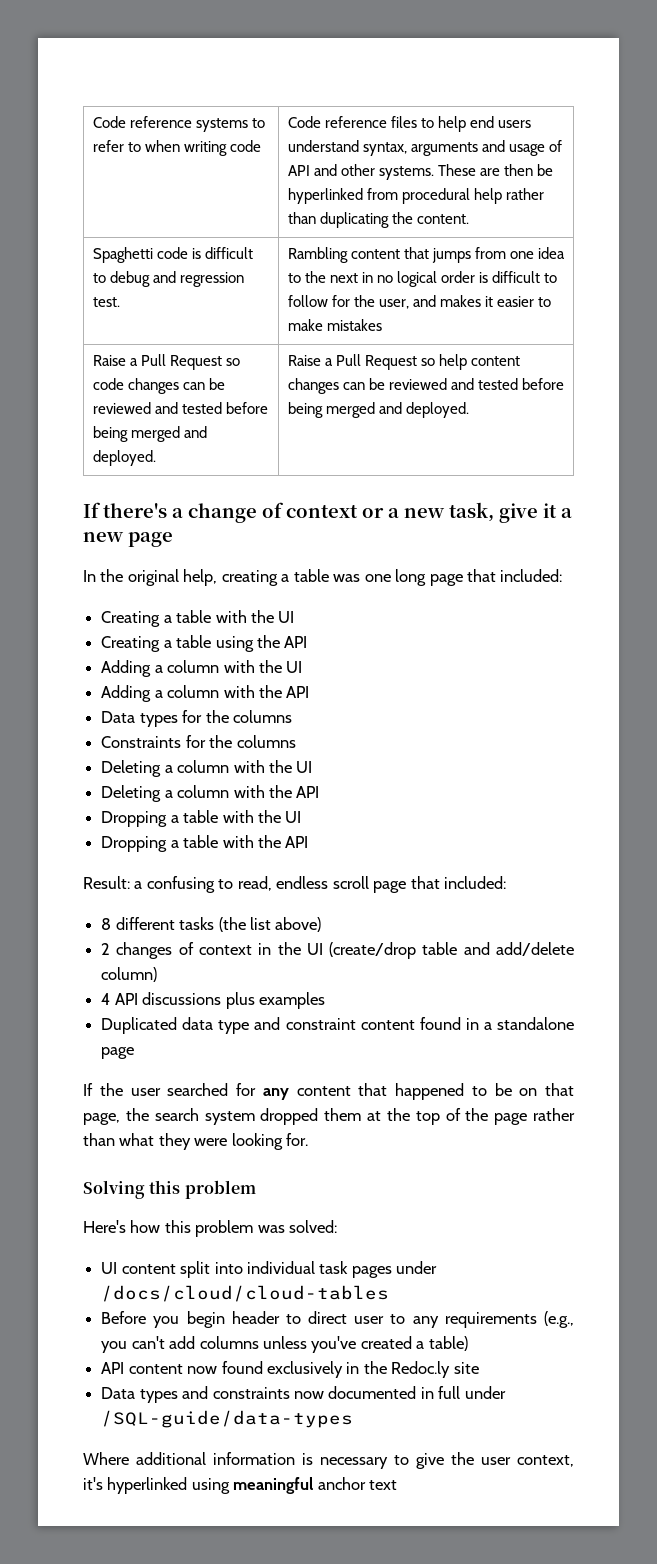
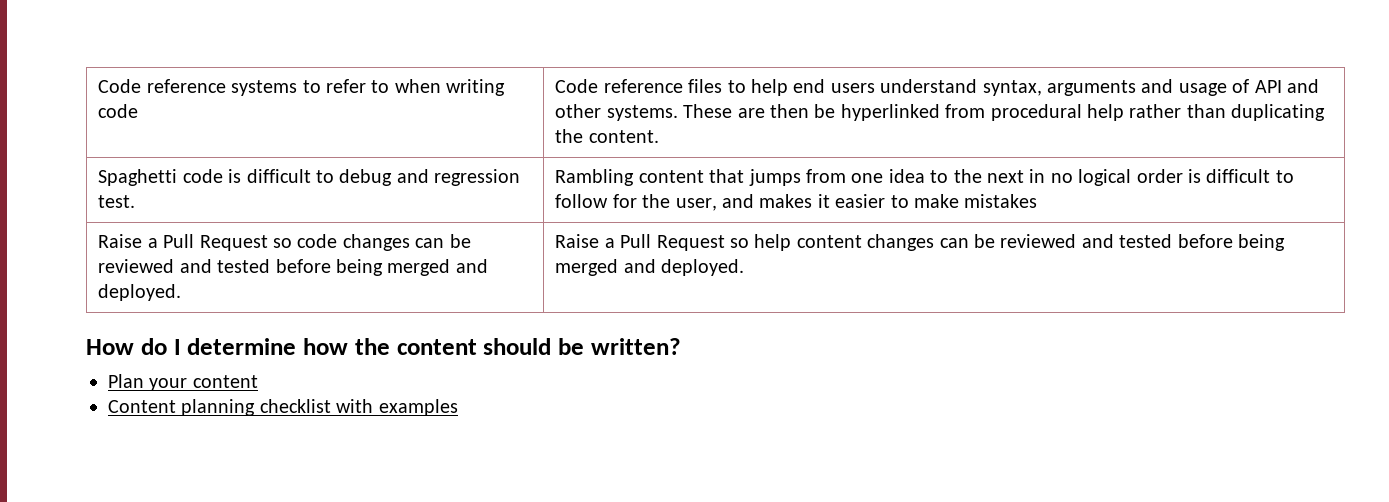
[83,502,572,523] [83,532,173,547] [83,569,563,586] [101,610,295,627] [101,635,308,652] [101,660,303,677] [101,685,310,702] [101,710,292,727] [101,735,296,748] [101,760,313,777] [101,785,320,802] [101,810,302,827] [101,835,309,852] [83,876,507,893] [101,917,322,932] [101,942,574,959] [101,967,158,982] [101,992,325,1009] [101,1017,574,1034] [101,1047,135,1059] [83,1083,574,1100] [83,1108,575,1125] [83,1133,309,1150] [83,1180,256,1199] [83,1220,338,1237] [101,1261,438,1278] [101,1285,390,1302] [101,1311,574,1328] [101,1336,468,1353] [101,1361,479,1378] [101,1386,506,1403] [101,1410,354,1428] [83,1452,574,1469] [83,1477,398,1494] If there's a change of context or a new task, give it a new page // In the original help, creating a table was one long page that included: // Creating a table with the UI // Creating a table using the API // Adding a column with the UI // Adding a column with the API // Data types for the columns // Constraints for the columns // Deleting a column with the UI // Deleting a column with the API // Dropping a table with the UI // Dropping a table with the API // Result: a confusing to read, endless scroll page that included: // 8 different tasks (the list above) // 2 changes of context in the UI (create/drop table and add/delete column) // 4 API discussions plus examples // Duplicated data type and constraint content found in a standalone page // If the user searched for any content that happened to be on that page, the search system dropped them at the top of the page rather than what they were looking for. // Solving this problem // Here's how this problem was solved: // UI content split into individual task pages under /docs/cloud/cloud-tables // Before you begin header to direct user to any requirements (e.g., you can't add columns unless you've created a table) // API content now found exclusively in the Redoc.ly site // Data types and constraints now documented in full under /SQL-guide/data-types // Where additional information is necessary to give the user context, it's hyperlinked using meaningful anchor text -> [86,338,681,355] [108,374,258,391] [108,399,458,416] How do I determine how the content should be written? // Plan your content // Content planning checklist with examples

